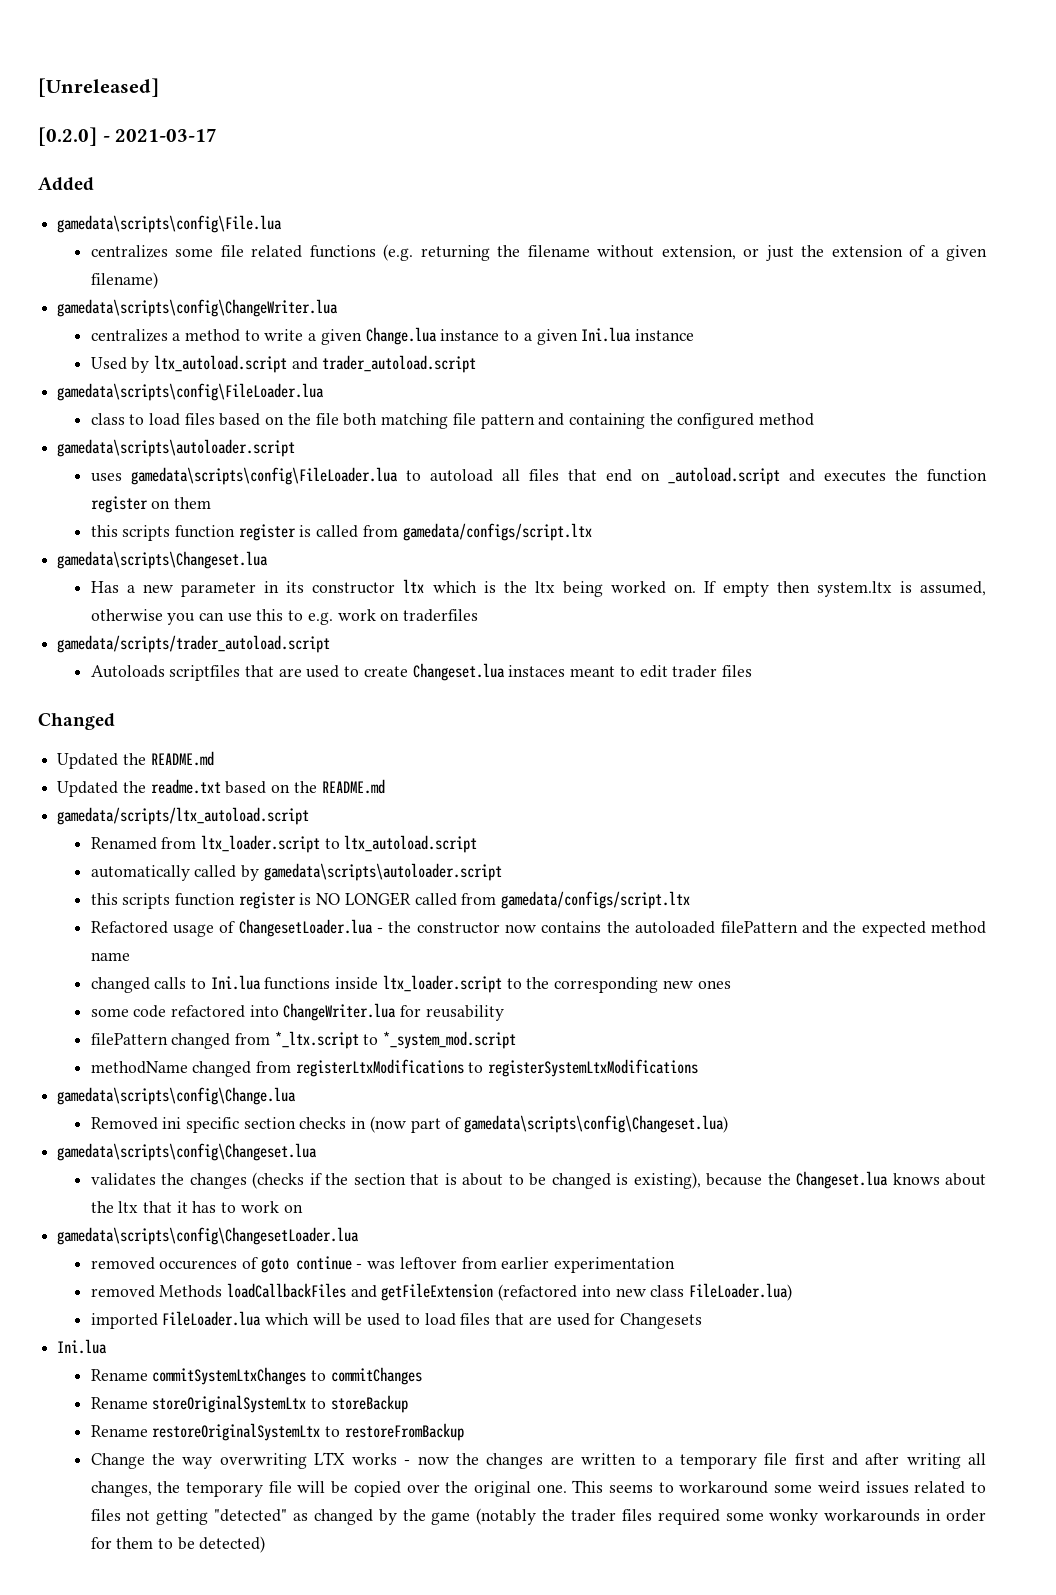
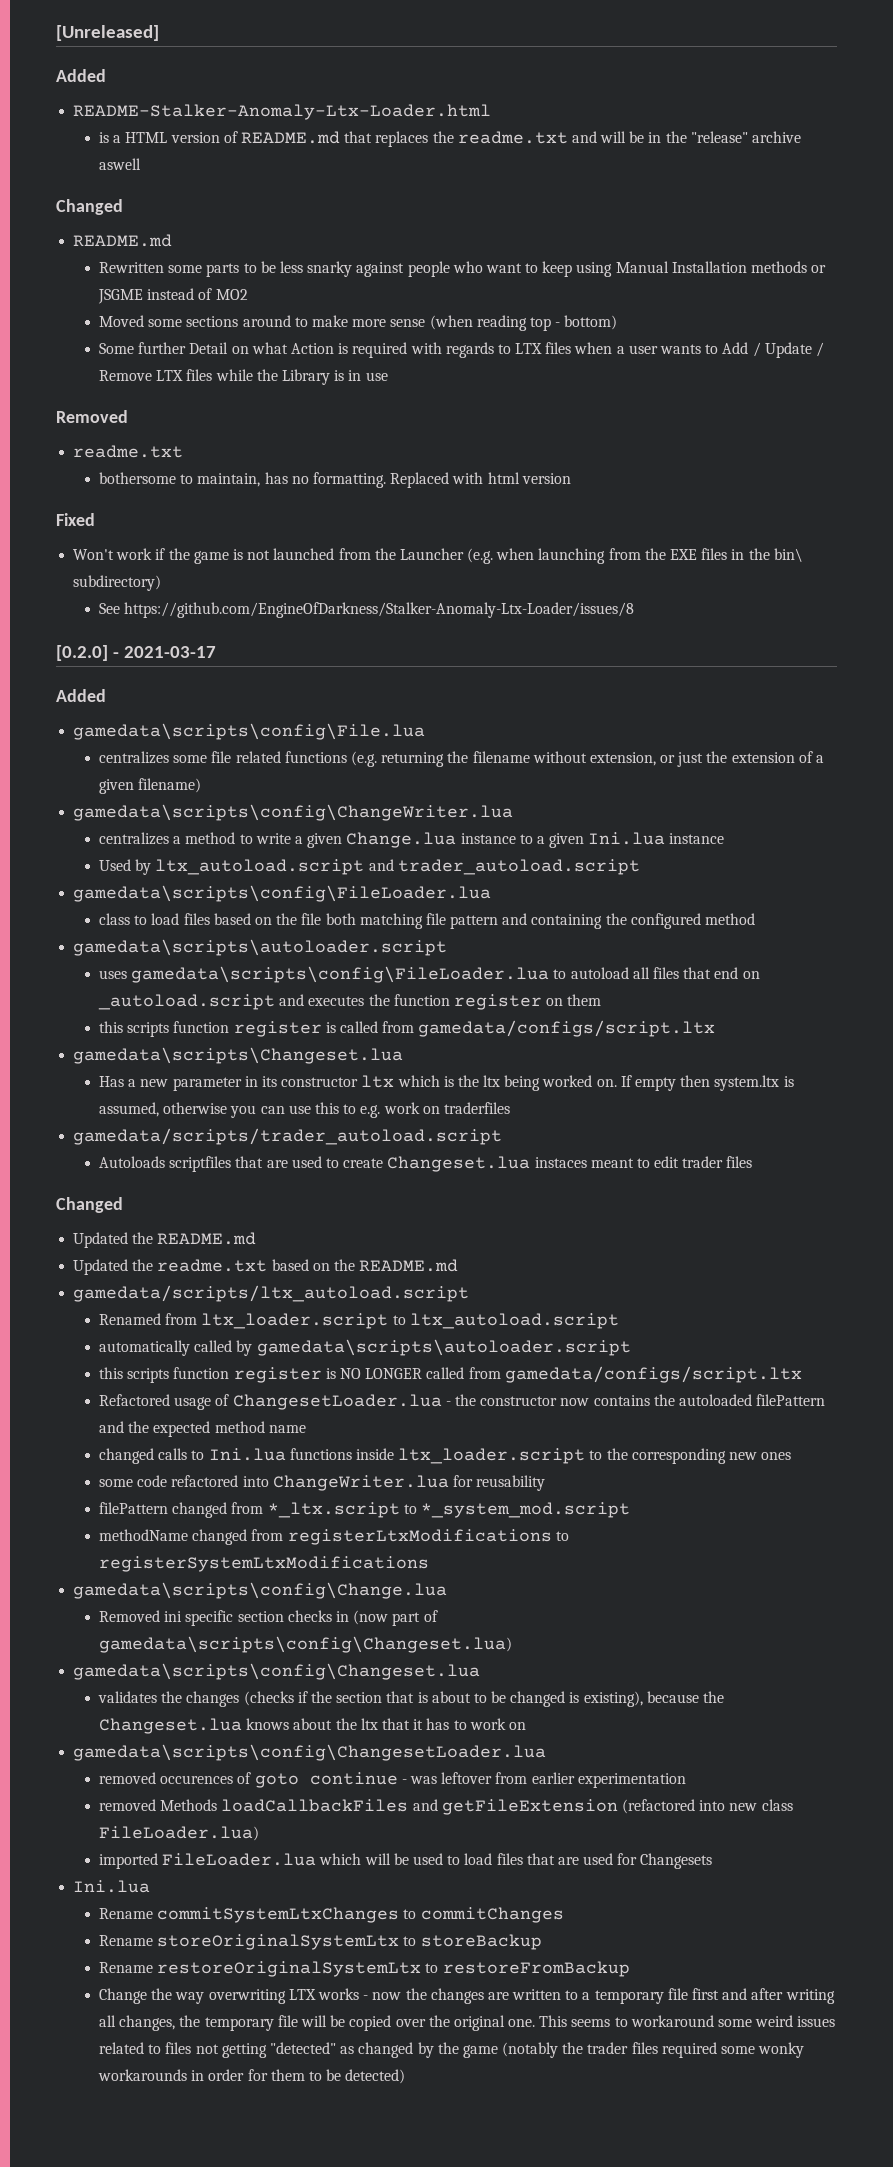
(159, 87) none -> [56,69,106,82] [73,104,492,120] [99,131,801,147] [99,158,142,170] [56,199,123,215] [73,234,173,247] [99,261,827,277] [98,288,248,304] [99,315,618,331] [99,342,824,358] [99,369,388,385] [56,410,128,423] [73,445,184,458] [99,472,571,488] [56,513,95,526] [73,548,803,564] [73,575,162,591] [99,602,635,618] // Added // README-Stalker-Anomaly-Ltx-Loader.html // is a HTML version of README.md that replaces the readme.txt and will be in the "release" archive aswell // Changed // README.md // Rewritten some parts to be less snarky against people who want to keep using Manual Installation methods or JSGME instead of MO2 // Moved some sections around to make more sense (when reading top - bottom) // Some further Detail on what Action is required with regards to LTX files when a user wants to Add / Update / Remove LTX files while the Library is in use // Removed // readme.txt // bothersome to maintain, has no formatting. Replaced with html version // Fixed // Won't work if the game is not launched from the Launcher (e.g. when launching from the EXE files in the bin\ subdirectory) // See https://github.com/EngineOfDarkness/Stalker-Anomaly-Ltx-Loader/issues/8

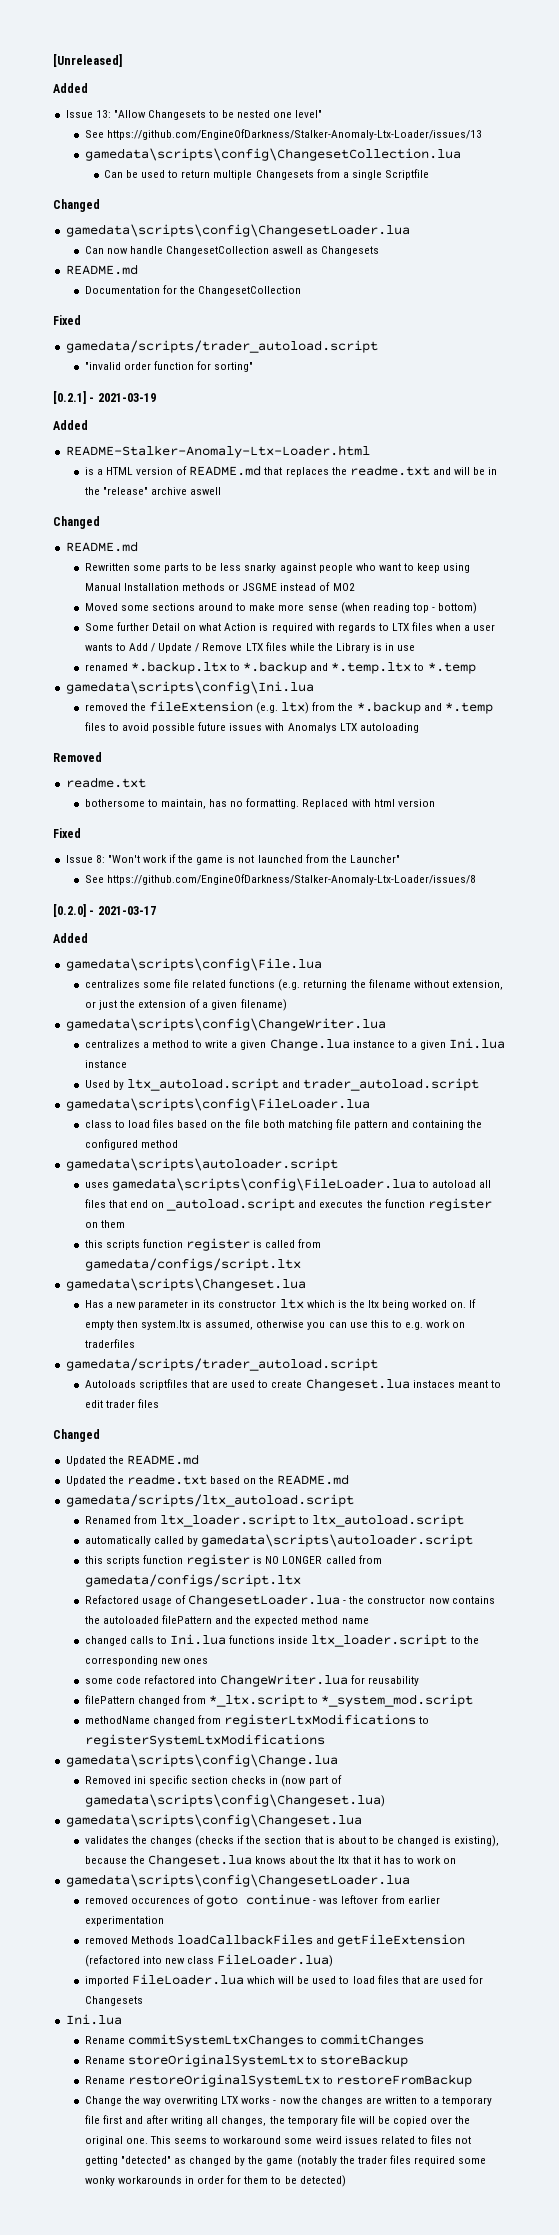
(106, 75) none -> [65,110,323,120] [84,129,482,140] [84,148,461,161] [103,169,429,180] [53,199,100,212] [65,224,410,237] [84,246,380,256] [65,264,138,275] [84,285,302,296] [53,315,81,325] [65,340,378,353] [84,361,254,372] [53,391,156,404] [53,420,88,430] // Issue 13: "Allow Changesets to be nested one level" // See https://github.com/EngineOfDarkness/Stalker-Anomaly-Ltx-Loader/issues/13 // gamedata\scripts\config\ChangesetCollection.lua // Can be used to return multiple Changesets from a single Scriptfile // Changed // gamedata\scripts\config\ChangesetLoader.lua // Can now handle ChangesetCollection aswell as Changesets // README.md // Documentation for the ChangesetCollection // Fixed // gamedata/scripts/trader_autoload.script // "invalid order function for sorting" // [0.2.1] - 2021-03-19 // Added
(388, 376) none -> [84,661,476,674] [65,681,314,694] [84,701,493,714] [84,722,419,733] // renamed *.backup.ltx to *.backup and *.temp.ltx to *.temp // gamedata\scripts\config\Ini.lua // removed the fileExtension (e.g. ltx) from the *.backup and *.temp files to avoid possible future issues with Anomalys LTX autoloading
[73,549,115,560] Won't -> [65,855,140,863] Issue 8: "Won't
[399,548,803,564] [73,575,162,591] Launcher (e.g. when launching from the EXE files in the bin\ subdirectory) -> [349,855,400,863] Launcher"

